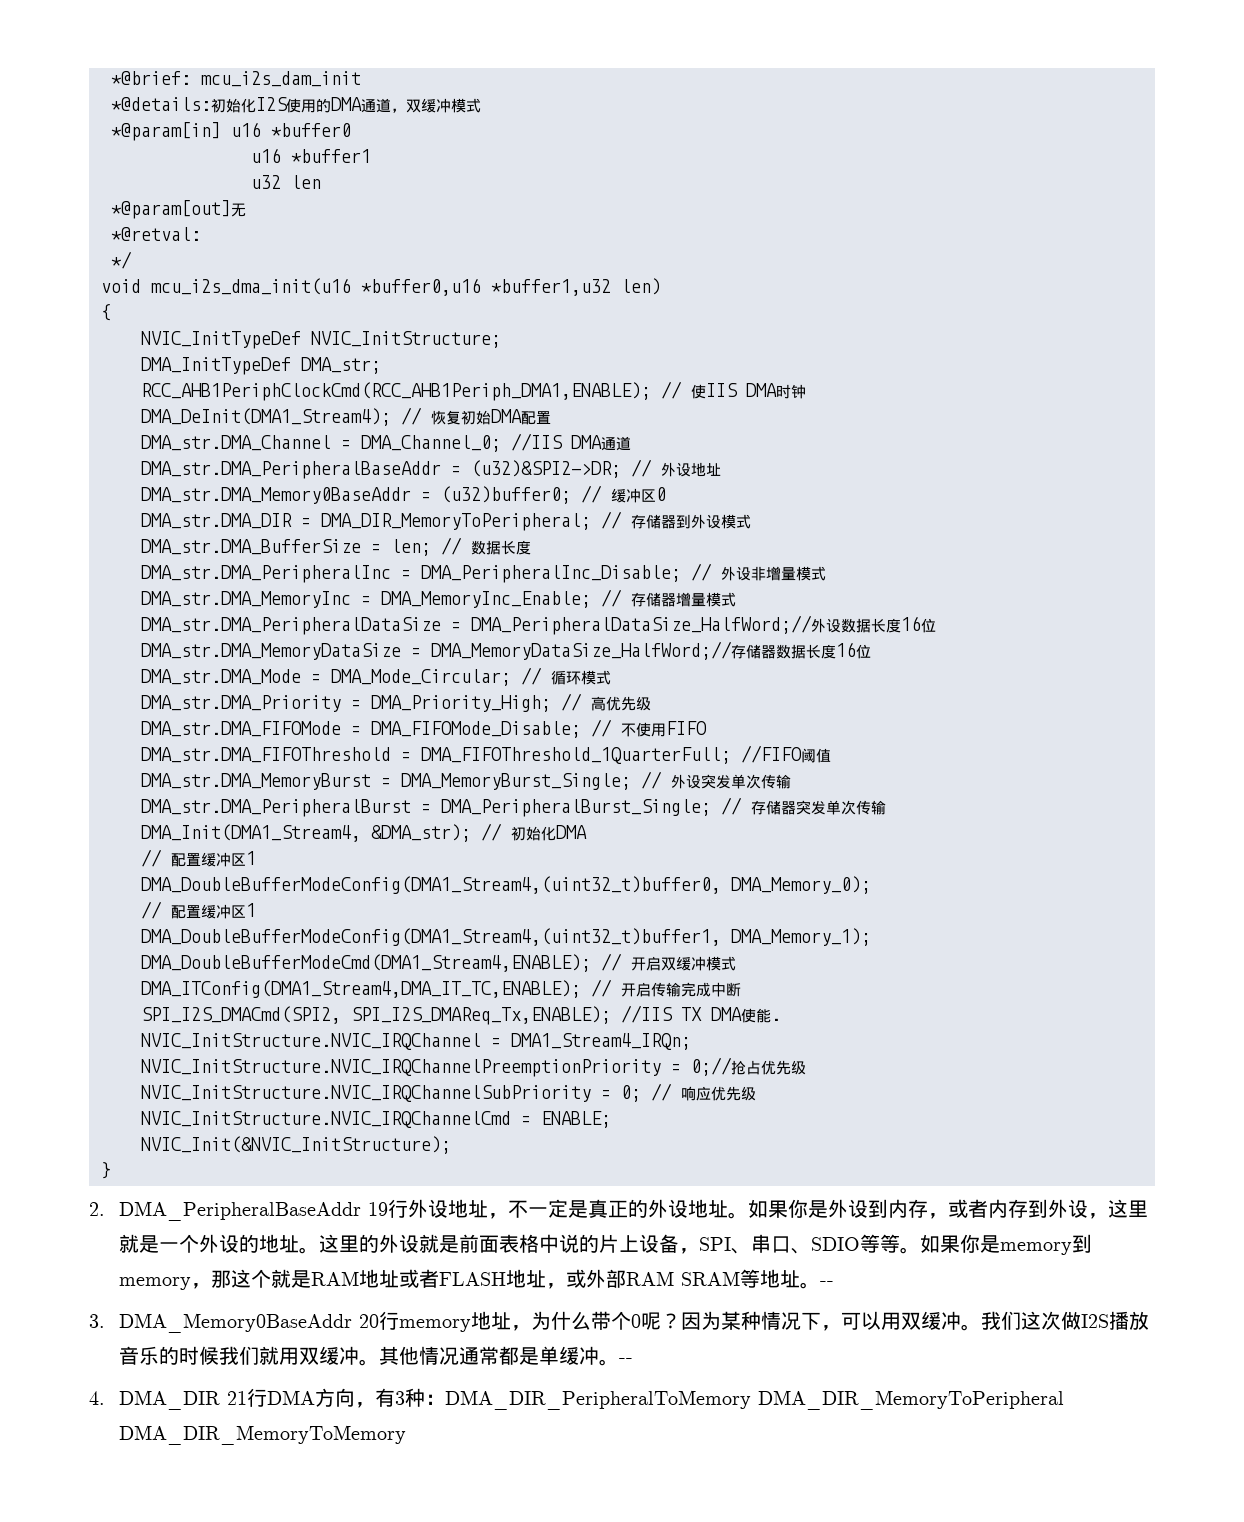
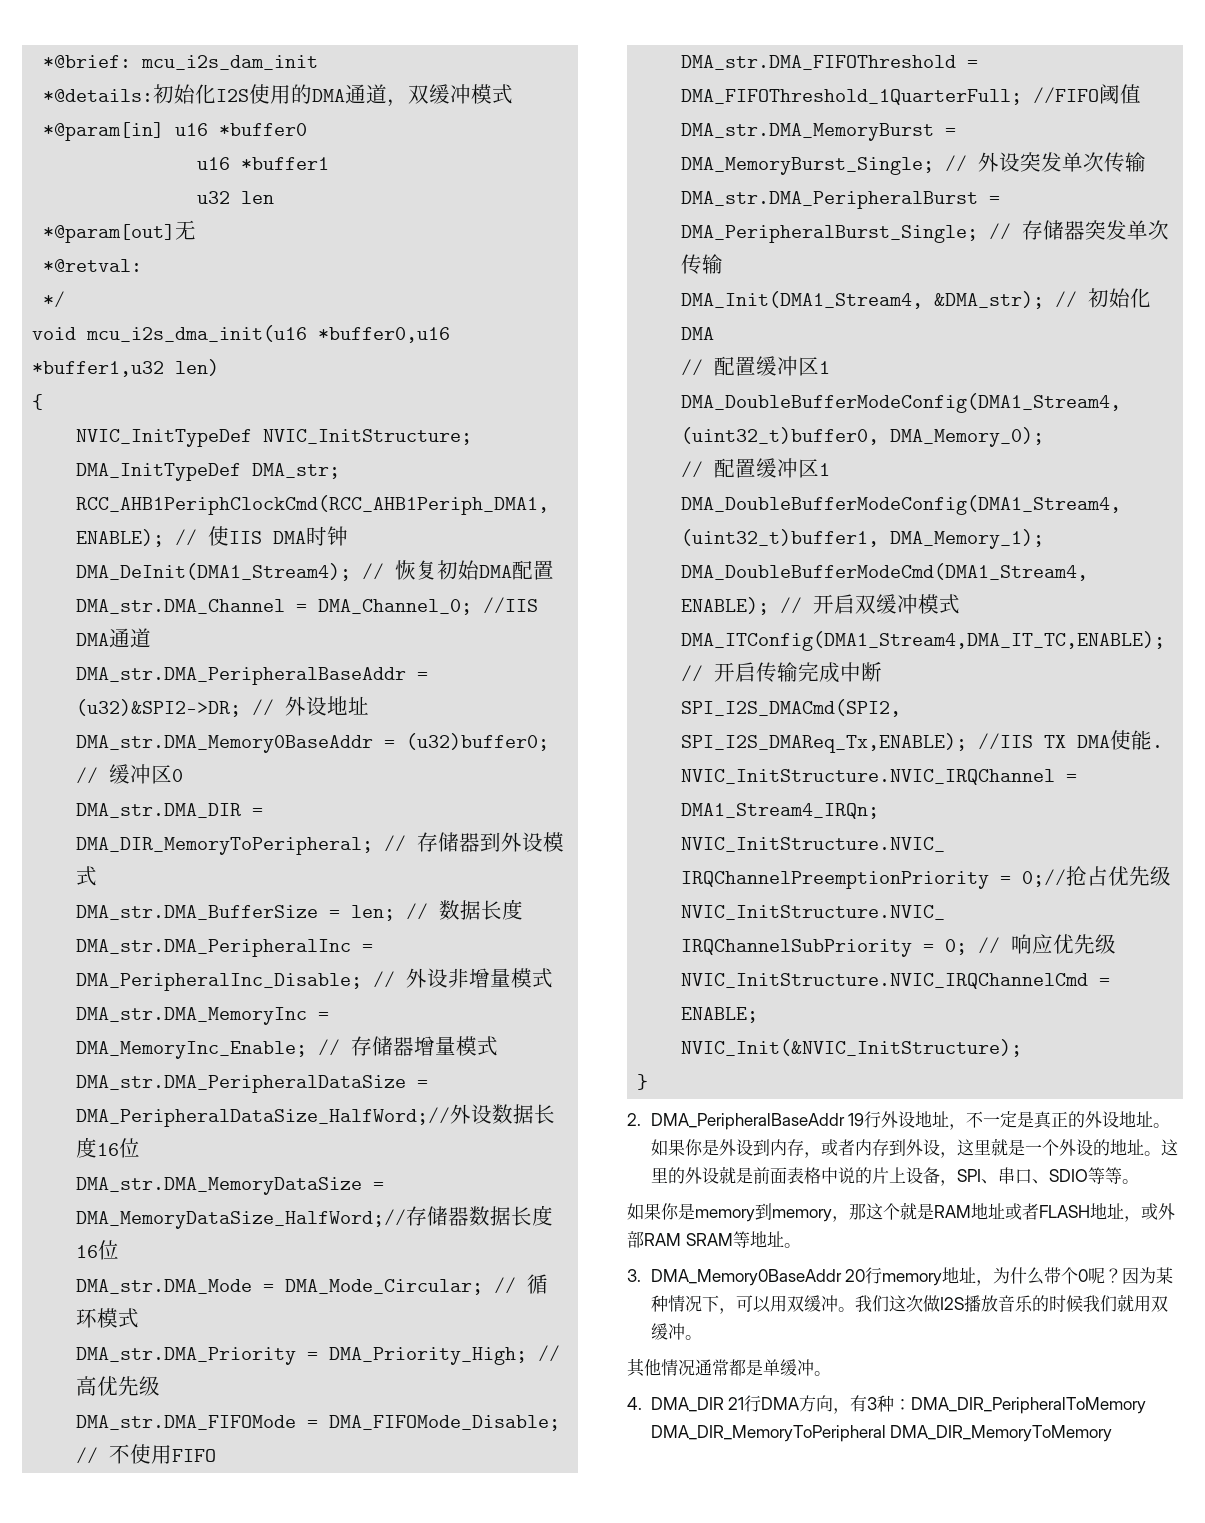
(920, 1250) none -> (1139, 1181) //
[819,1281,834,1286] -- -> (801, 1245) none
(379, 1362) none -> (702, 1337) //
[618,1358,633,1363] -- -> (831, 1373) none

